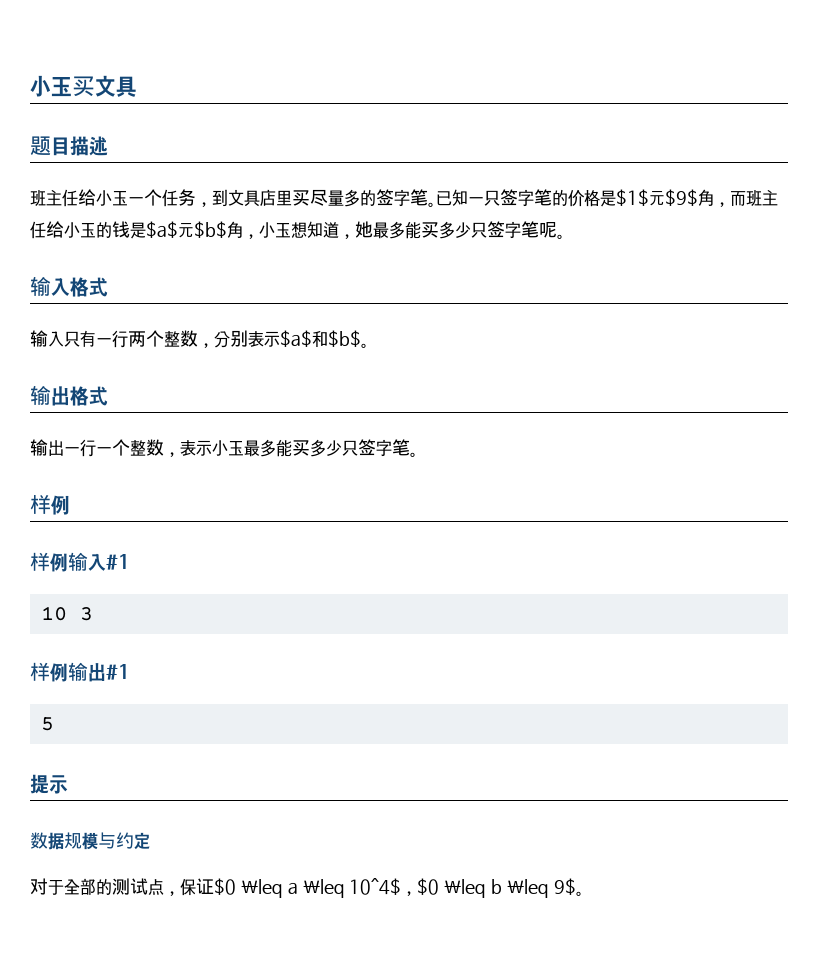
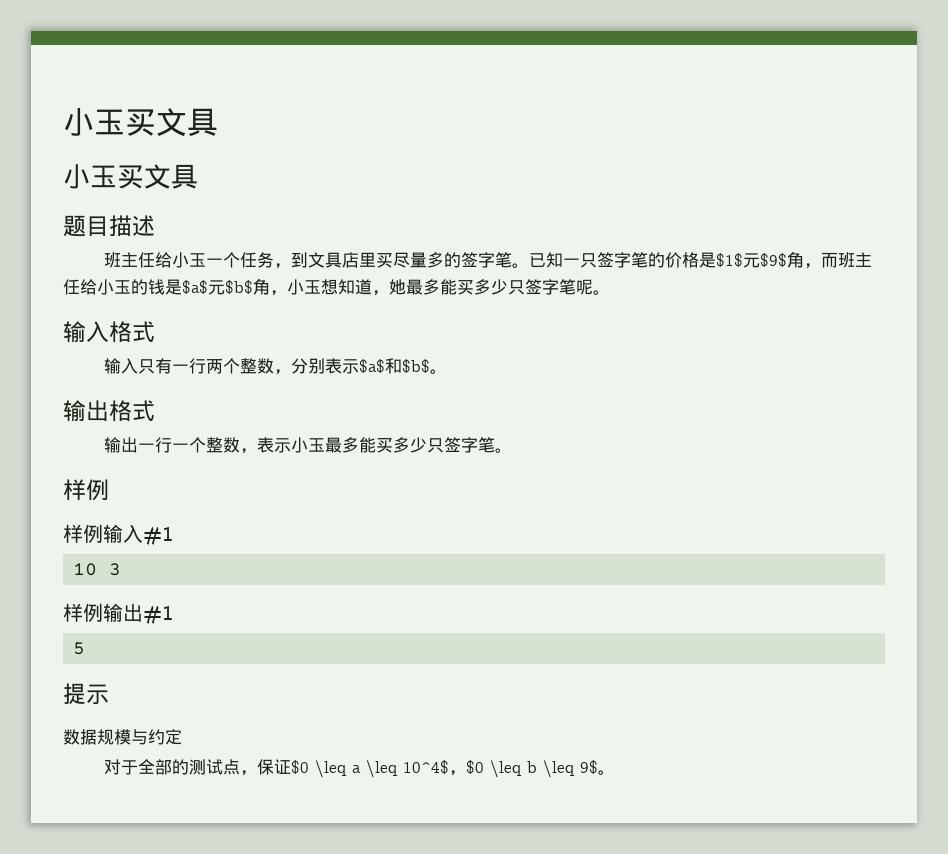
[30,75,137,97] 小玉买文具 -> [63,107,218,137] [63,164,198,189] 小玉买文具 // 小玉买文具

